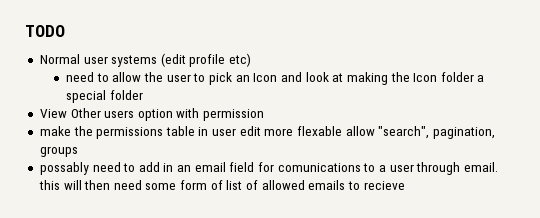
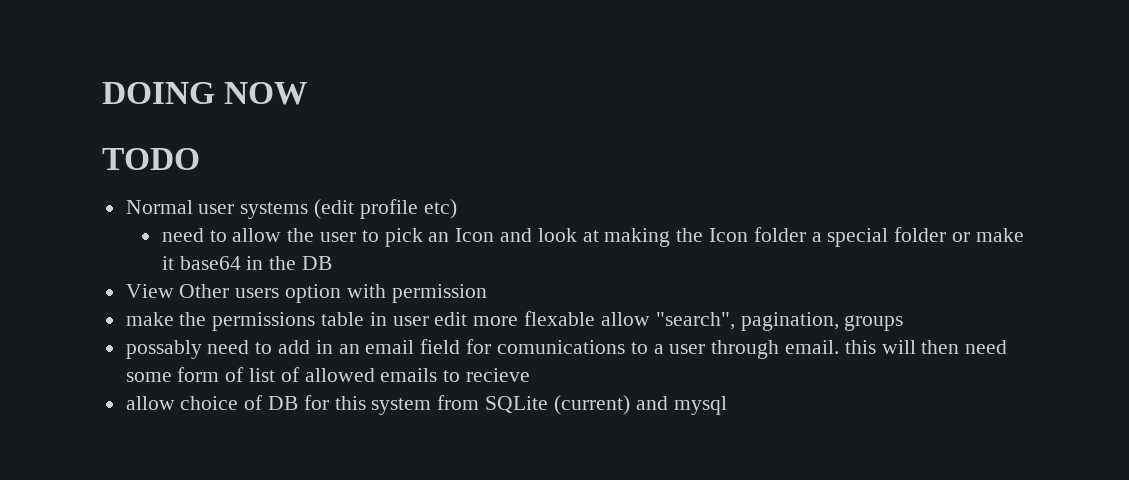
(25, 31) none -> [102,82,309,105] DOING NOW //
(143, 95) none -> [952,228,1024,242] [161,256,333,270] or make it base64 in the DB
(405, 185) none -> [125,395,727,415] // allow choice of DB for this system from SQLite (current) and mysql

